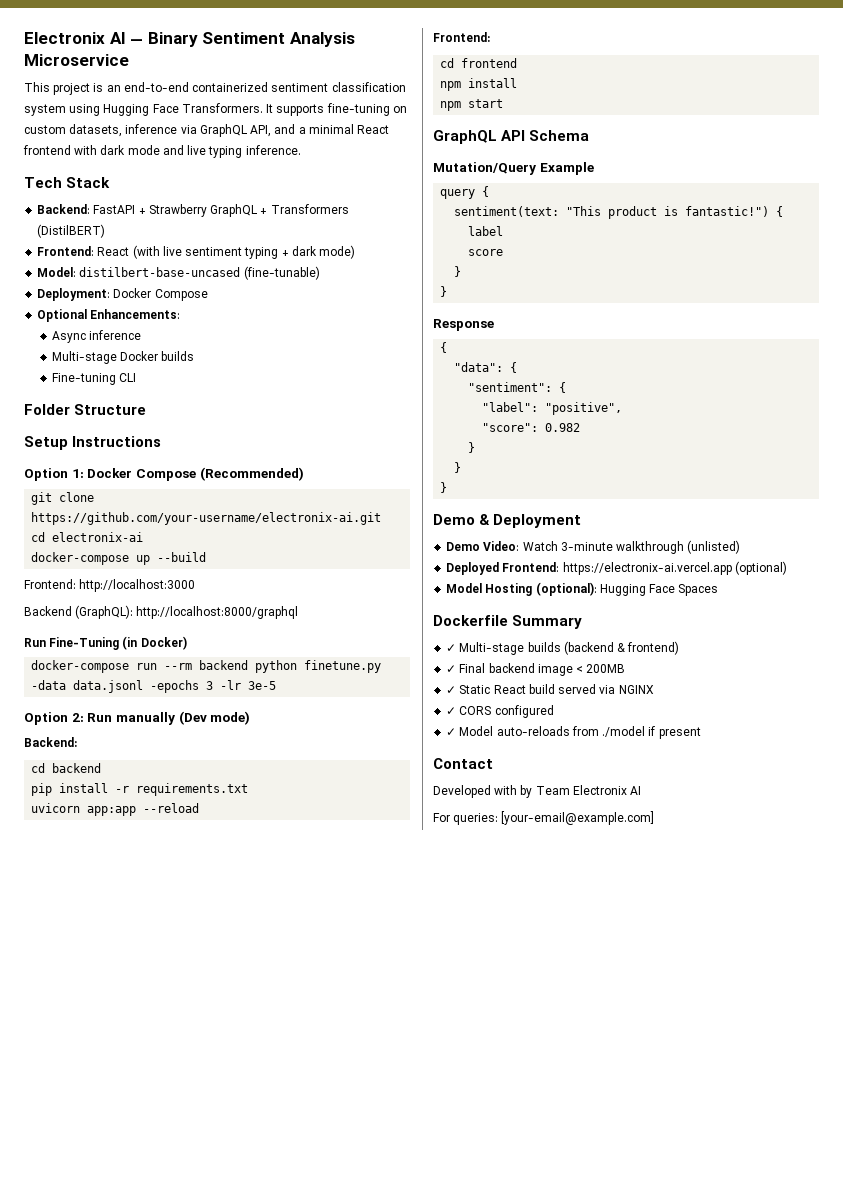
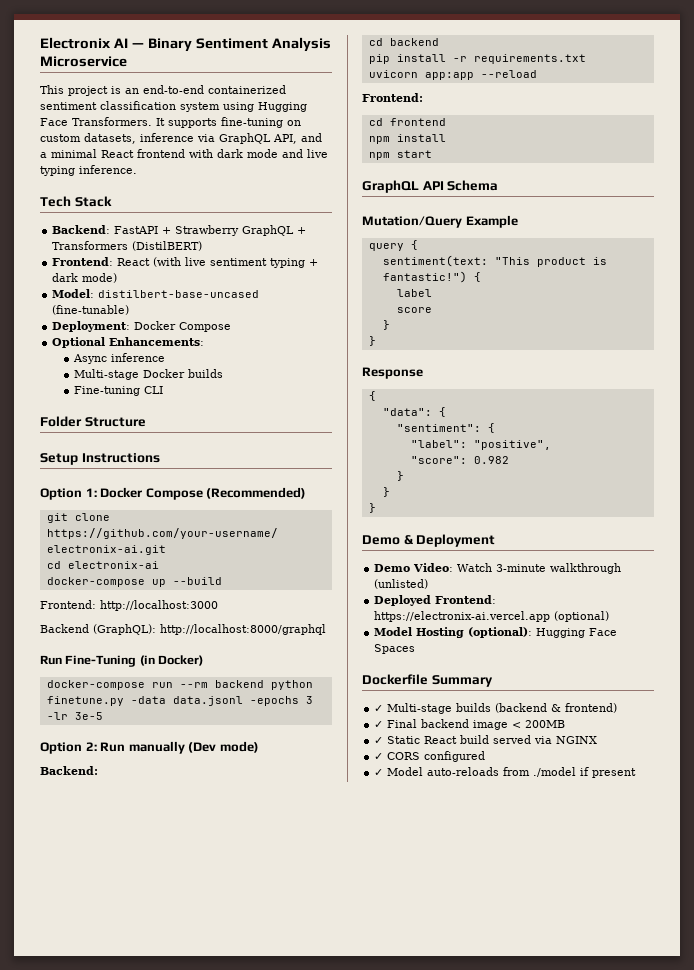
[433,758,493,769] [433,785,642,798] [433,811,655,825] // Contact // Developed with by Team Electronix AI // For queries: [your-email@example.com] -> (637, 773) none

